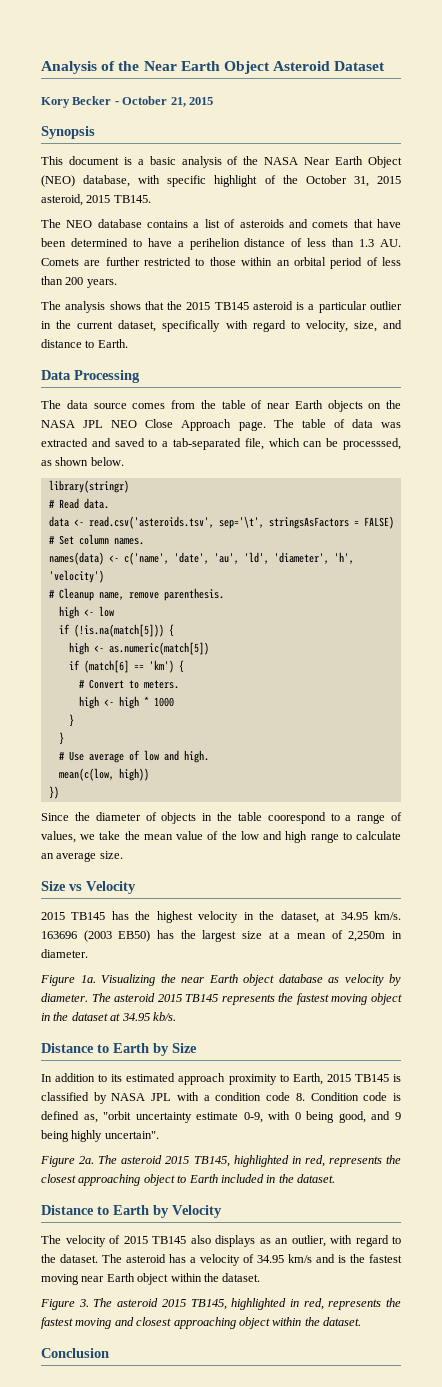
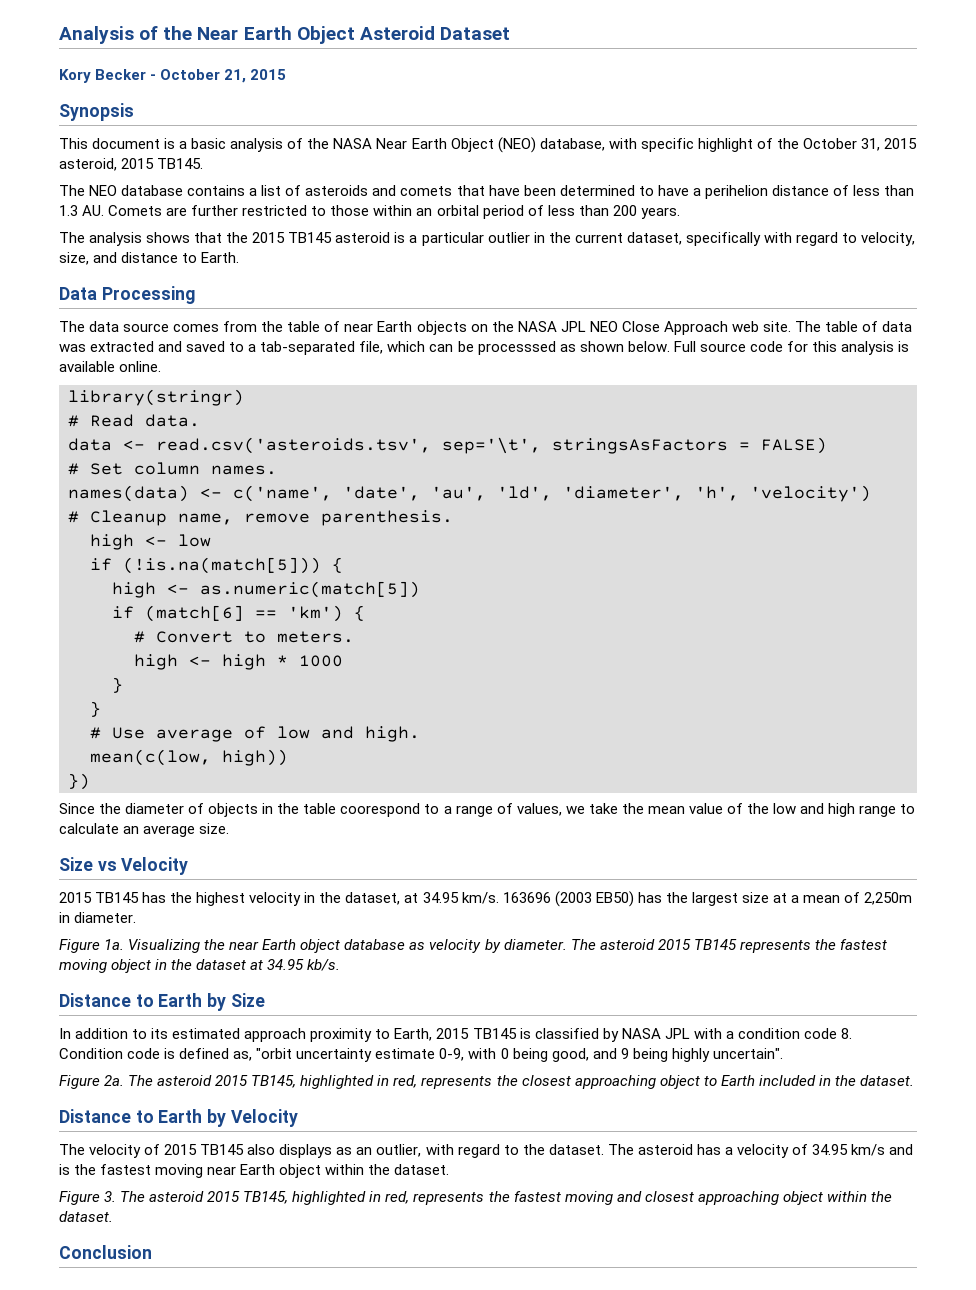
[238,421,266,431] page. -> [731,321,791,332] web site.
[343,438,402,450] processsed, -> [477,341,556,355] processsed
(124, 461) none -> [673,341,910,355] [59,361,162,372] Full source code for this analysis is available online.

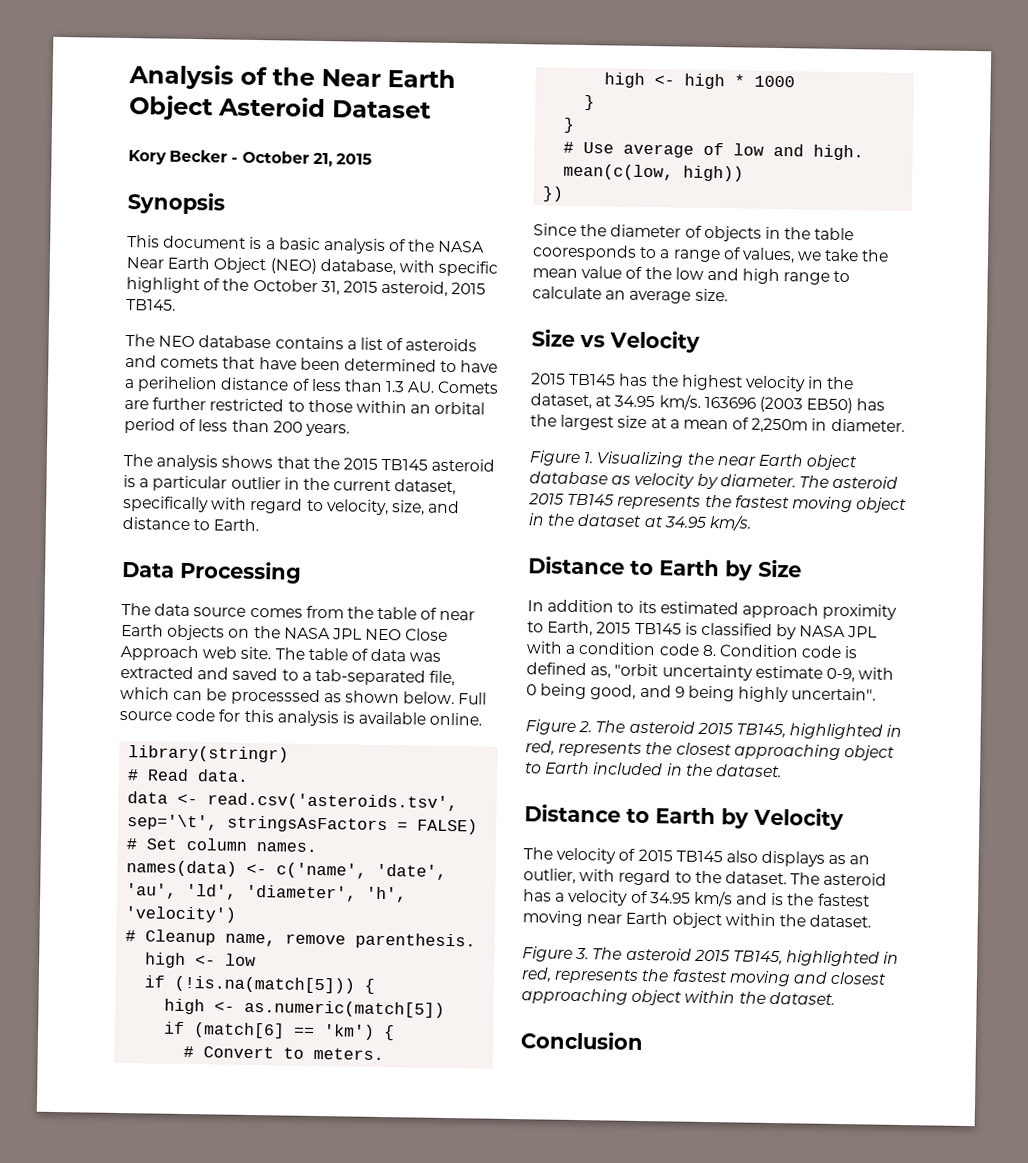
[340,803,421,817] coorespond -> [532,244,637,261] cooresponds
[104,939,125,950] 1a. -> [583,452,594,464] 1.
[307,959,341,971] kb/s. -> [708,514,752,531] km/s.
[104,1075,125,1086] 2a. -> [578,721,593,733] 2.

